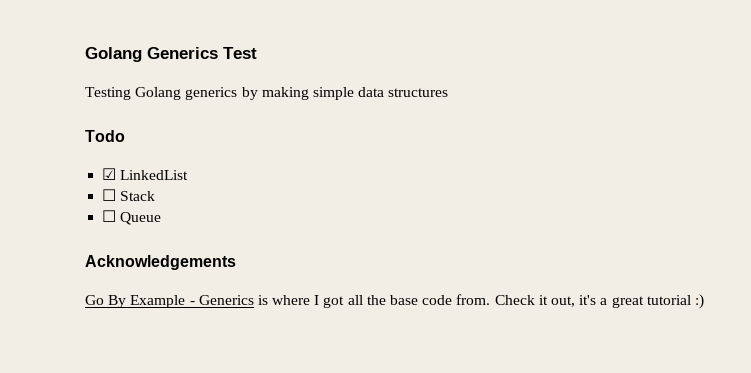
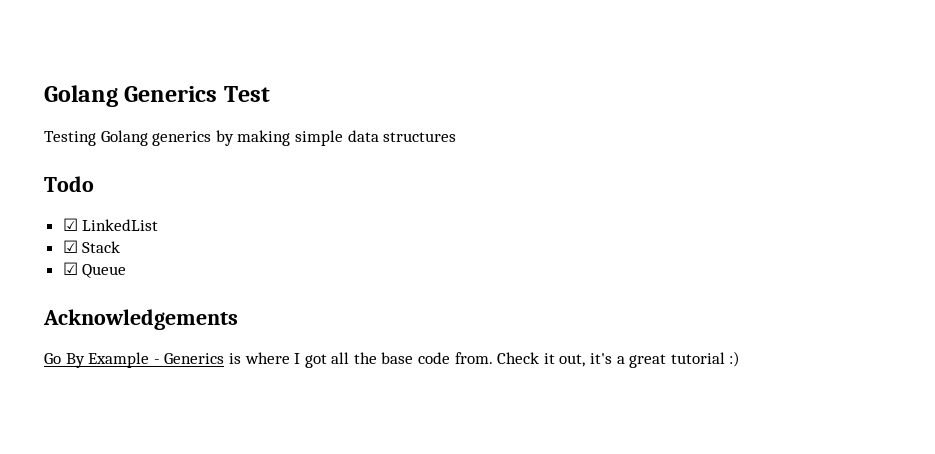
[102,189,117,201] ☐ -> [62,240,78,253] ☑
[102,210,117,222] ☐ -> [62,262,78,275] ☑

